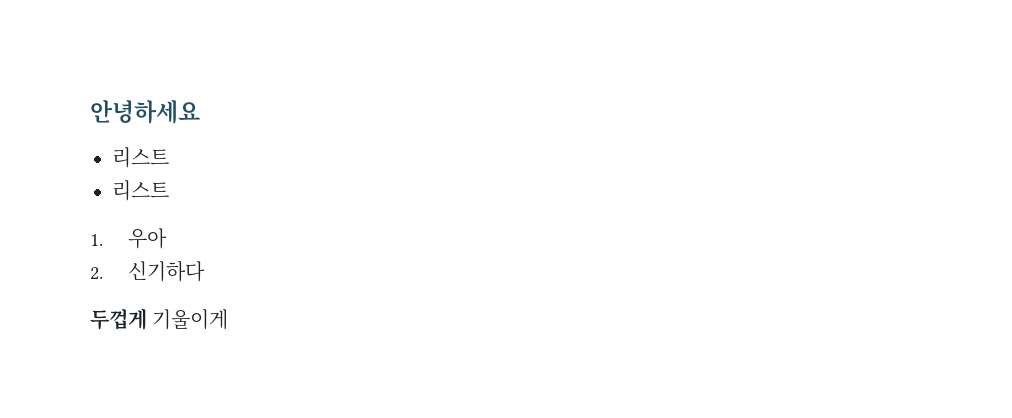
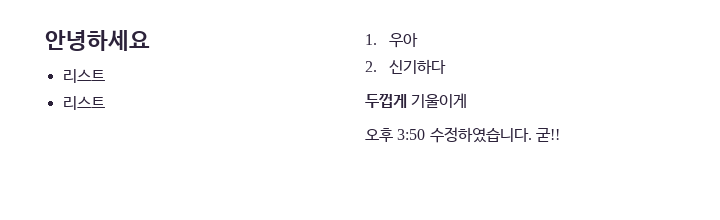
(229, 319) none -> [365,127,560,143] // 오후 3:50 수정하였습니다. 굳!!

